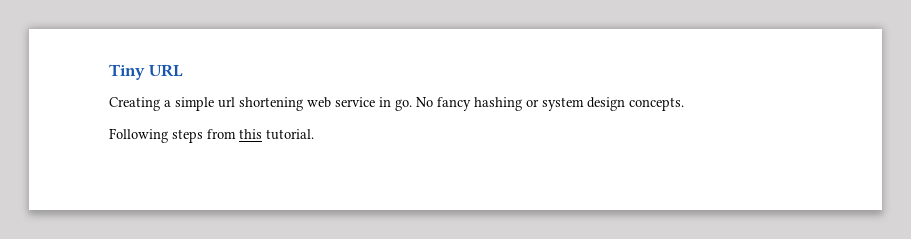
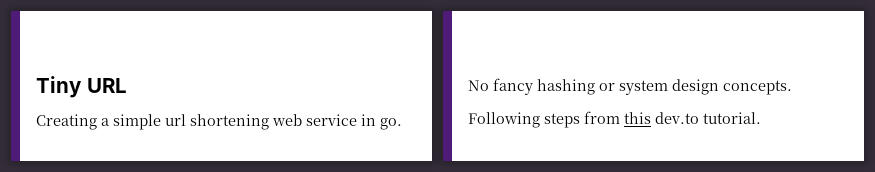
(262, 134) none -> [655,112,699,124] dev.to

